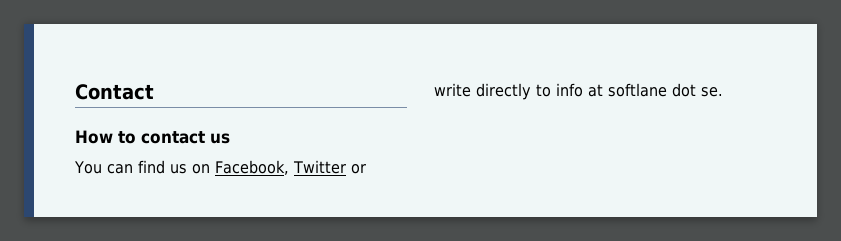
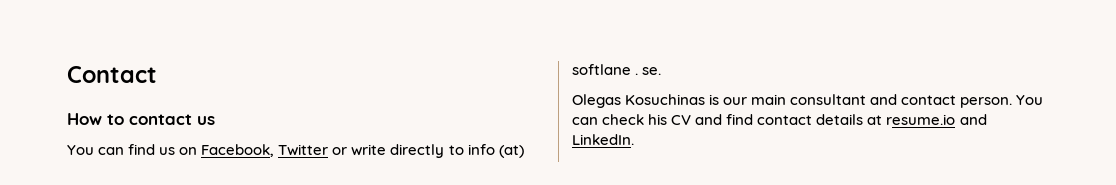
[588,83,723,97] at softlane dot se. -> [498,145,524,158] [572,64,662,75] [572,94,1044,108] [572,114,987,125] [572,134,634,145] (at) softlane . se. // Olegas Kosuchinas is our main consultant and contact person. You can check his CV and find contact details at resume.io and LinkedIn.

